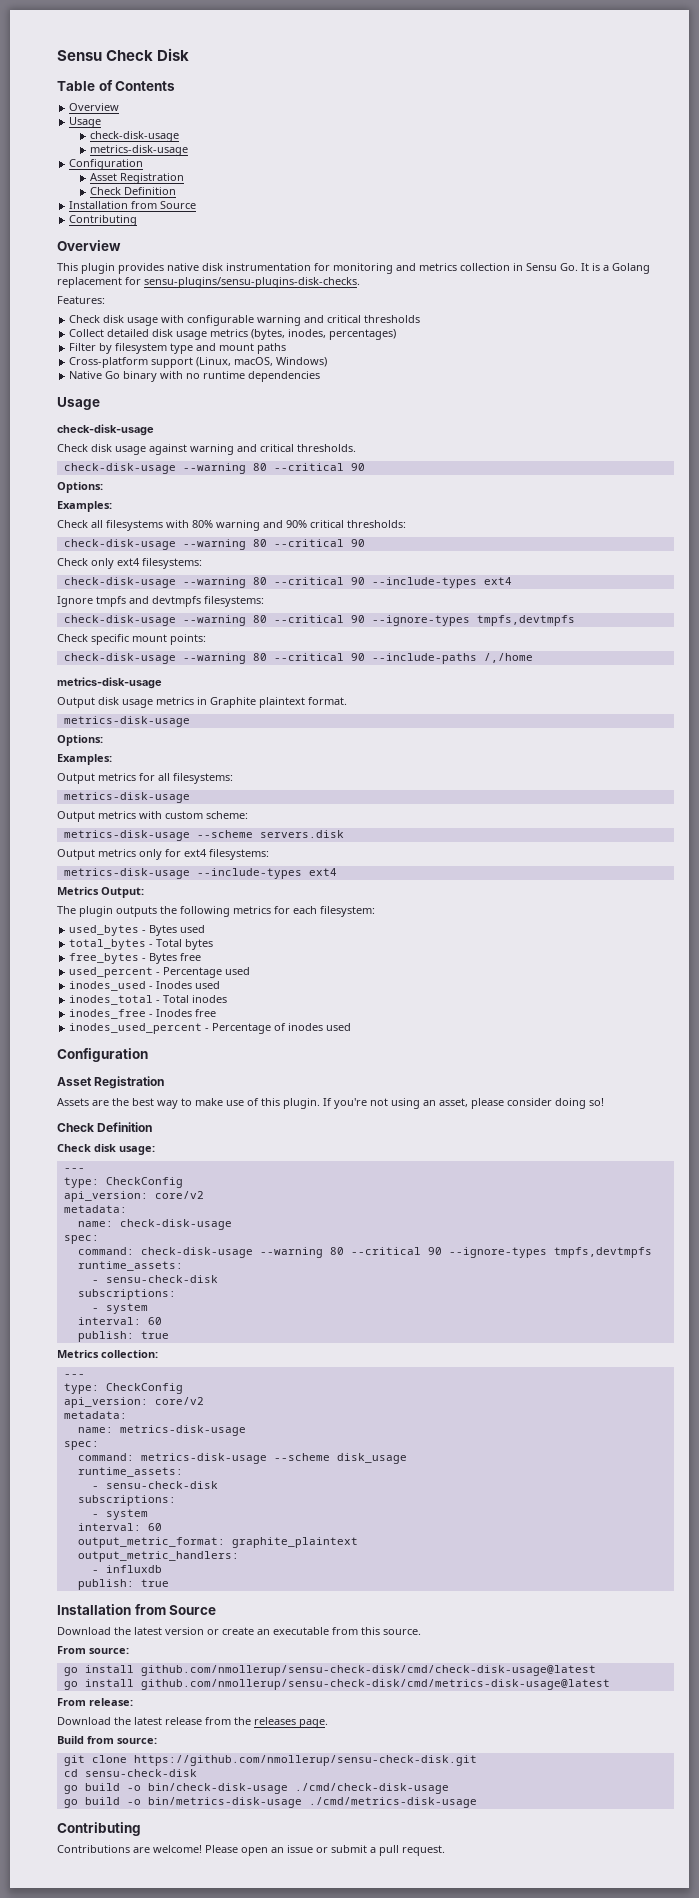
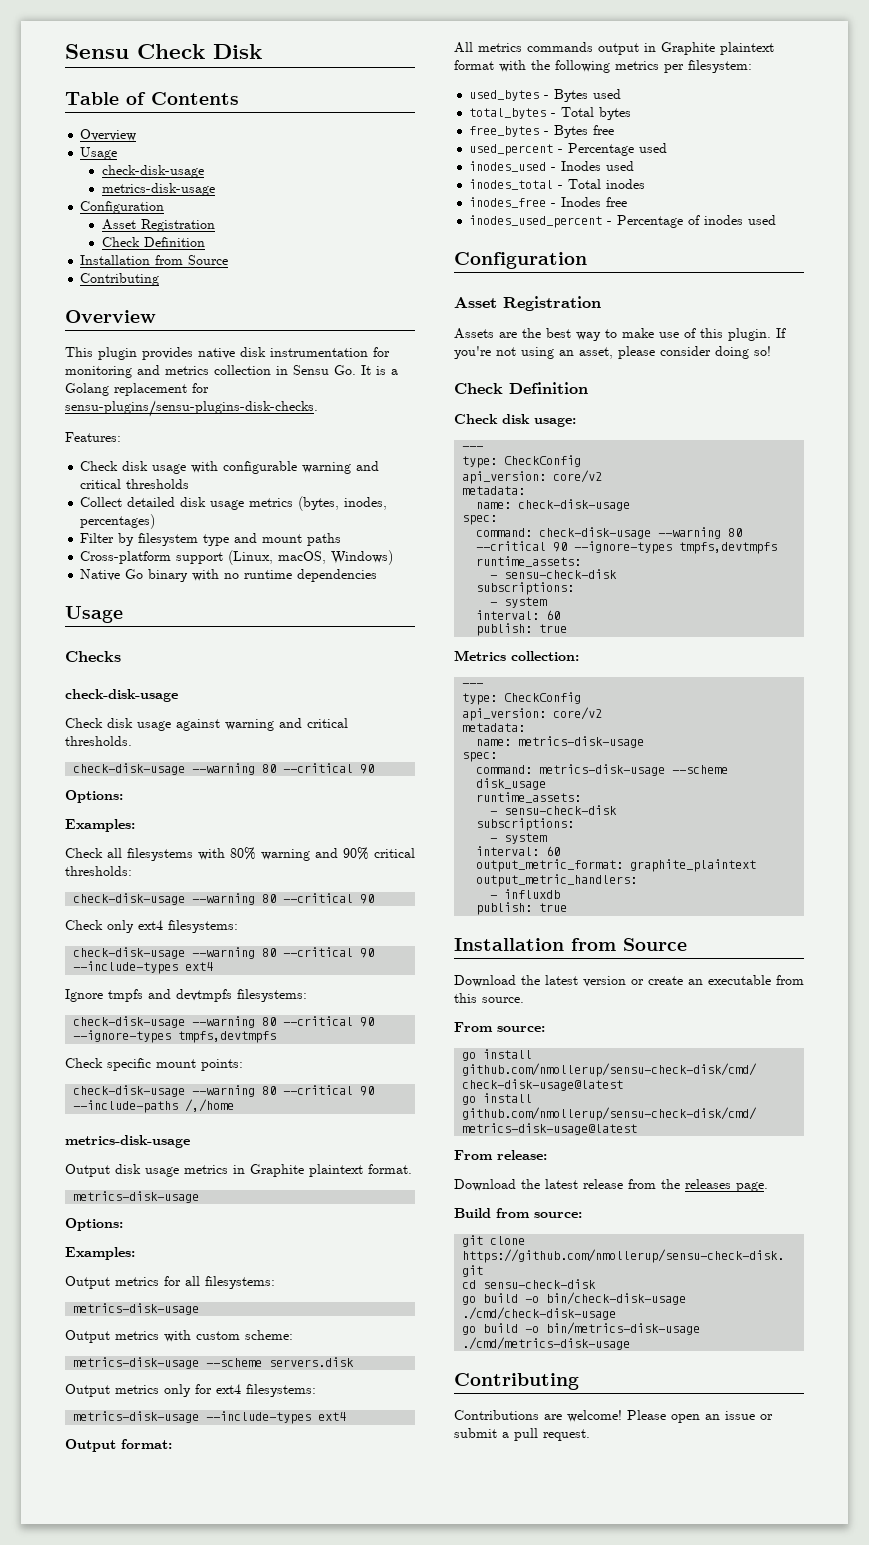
(100, 403) none -> [65,651,121,662] // Checks
[57,887,144,898] [57,906,157,917] Metrics Output: // The plugin outputs -> [65,1439,172,1452] [454,42,774,55] [454,60,526,72] Output format: // All metrics commands output in Graphite plaintext format with
[274,906,317,914] for each -> [664,64,684,73] per

